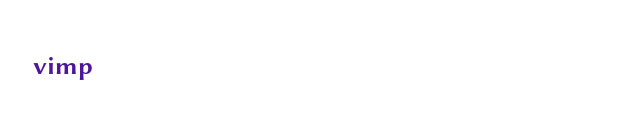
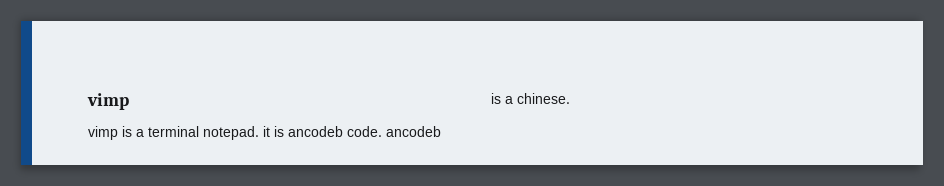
[33,57,93,80] vimp -> [87,93,129,110] [88,126,441,140] [491,93,570,104] vimp // vimp is a terminal notepad. it is ancodeb code. ancodeb is a chinese.

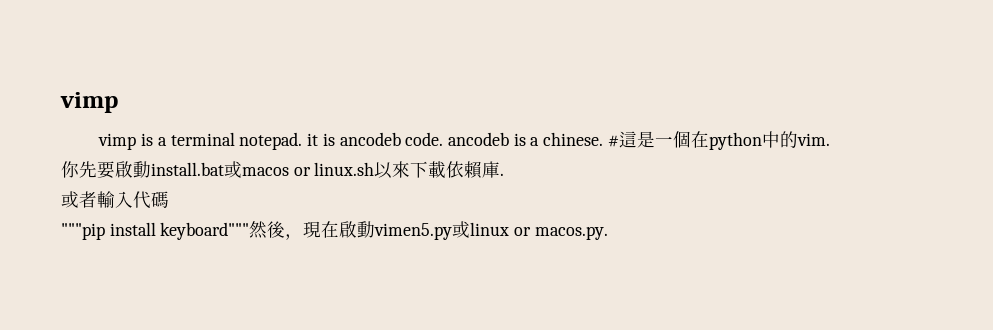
(570, 98) none -> [607,131,830,150] [61,161,505,179] [61,191,169,209] [61,221,608,240] #這是一個在python中的vim. // 你先要啟動install.bat或macos or linux.sh以來下載依賴庫. // 或者輸入代碼 // """pip install keyboard"""然後，現在啟動vimen5.py或linux or macos.py.

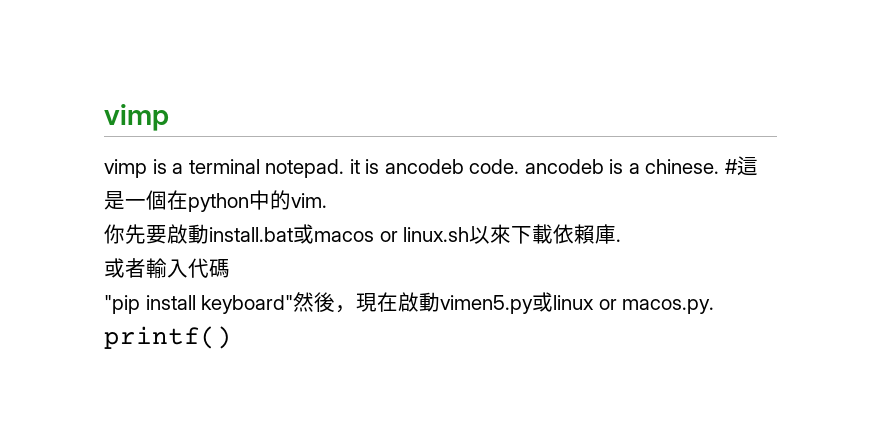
[61,222,250,240] """pip install keyboard""" -> [104,295,294,314] "pip install keyboard"
(608, 233) none -> [104,326,232,349] printf()

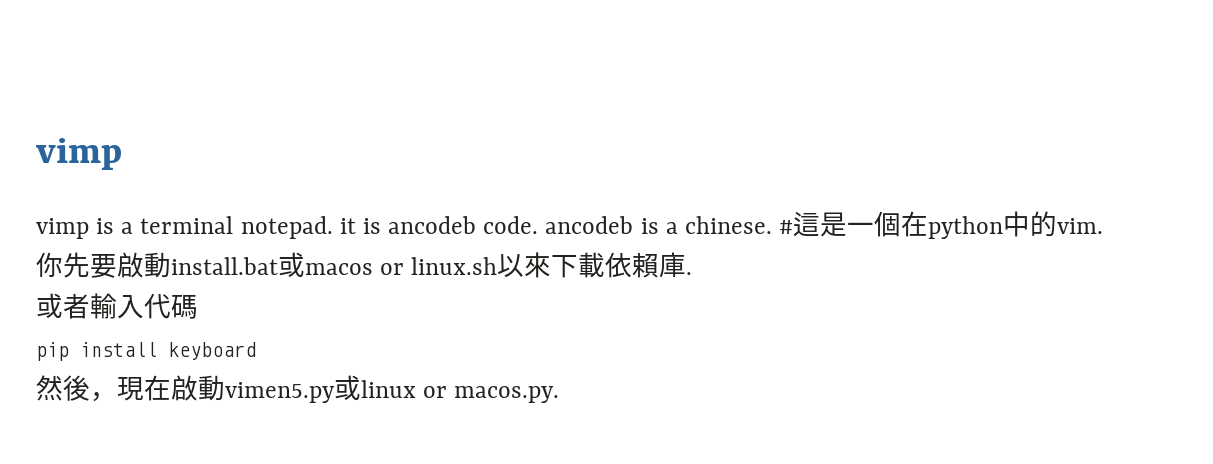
[104,295,294,314] "pip install keyboard" -> [36,342,256,361] pip install keyboard //
[104,326,232,349] printf() -> (560, 394) none

